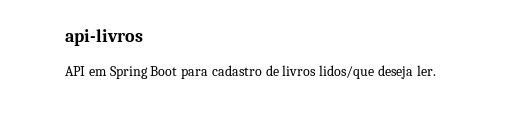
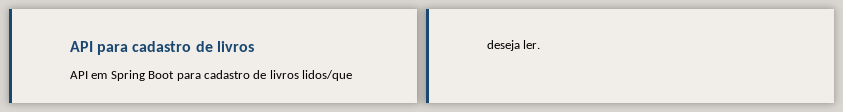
[65,29,143,46] api-livros -> [70,41,254,55] API para cadastro de livros

